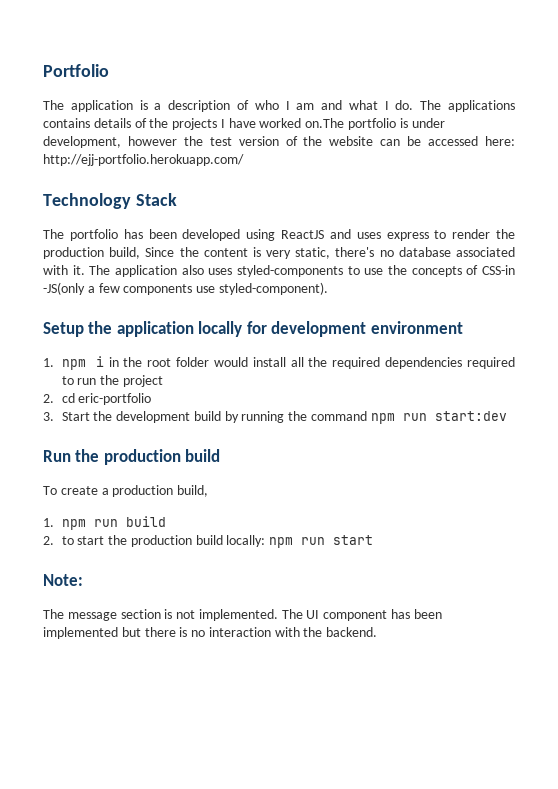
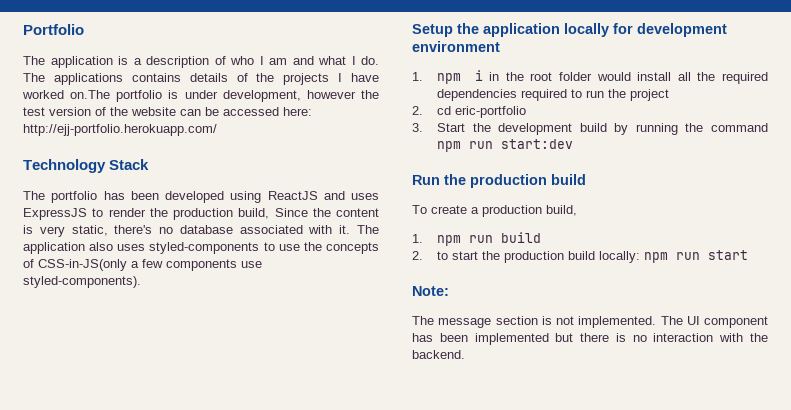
[386,232,429,241] express -> [23,208,87,220] ExpressJS
[482,265,516,275] [43,282,85,295] CSS-in -JS(only -> [38,259,127,271] CSS-in-JS(only
[218,282,328,295] styled-component). -> [23,276,141,288] styled-components).

